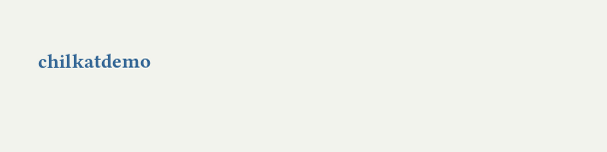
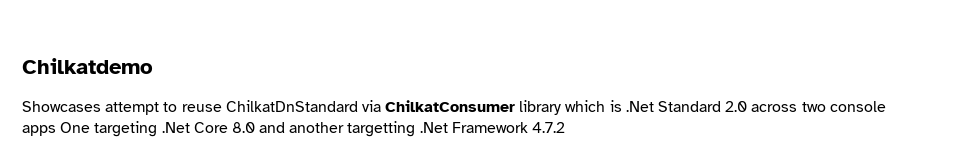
[37,53,151,70] chilkatdemo -> [22,58,153,74] [22,100,886,115] [22,121,566,137] Chilkatdemo // Showcases attempt to reuse ChilkatDnStandard via ChilkatConsumer library which is .Net Standard 2.0 across two console apps One targeting .Net Core 8.0 and another targetting .Net Framework 4.7.2

